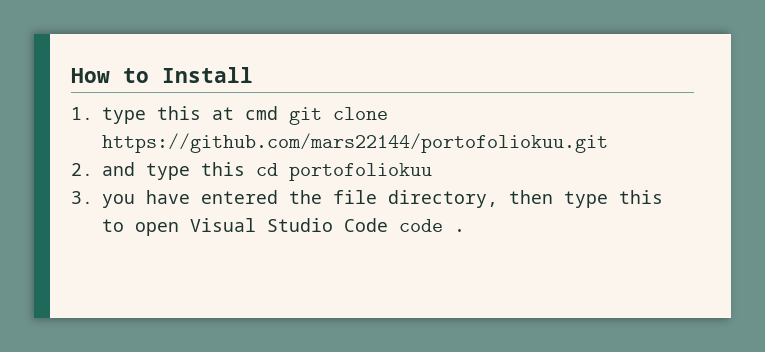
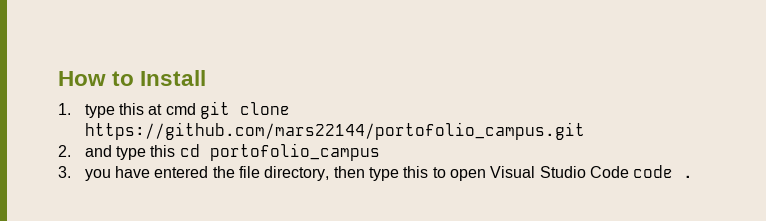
[102,133,608,153] https://github.com/mars22144/portofoliokuu.git -> [84,122,585,140] https://github.com/mars22144/portofolio_campus.git
[289,163,432,181] portofoliokuu -> [209,143,380,161] portofolio_campus

